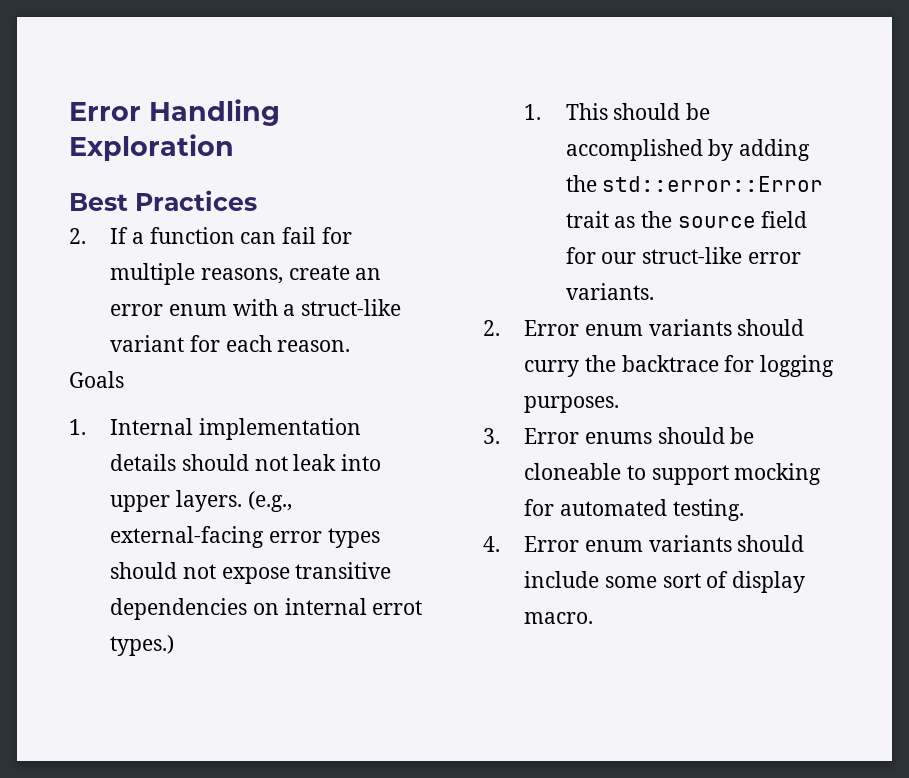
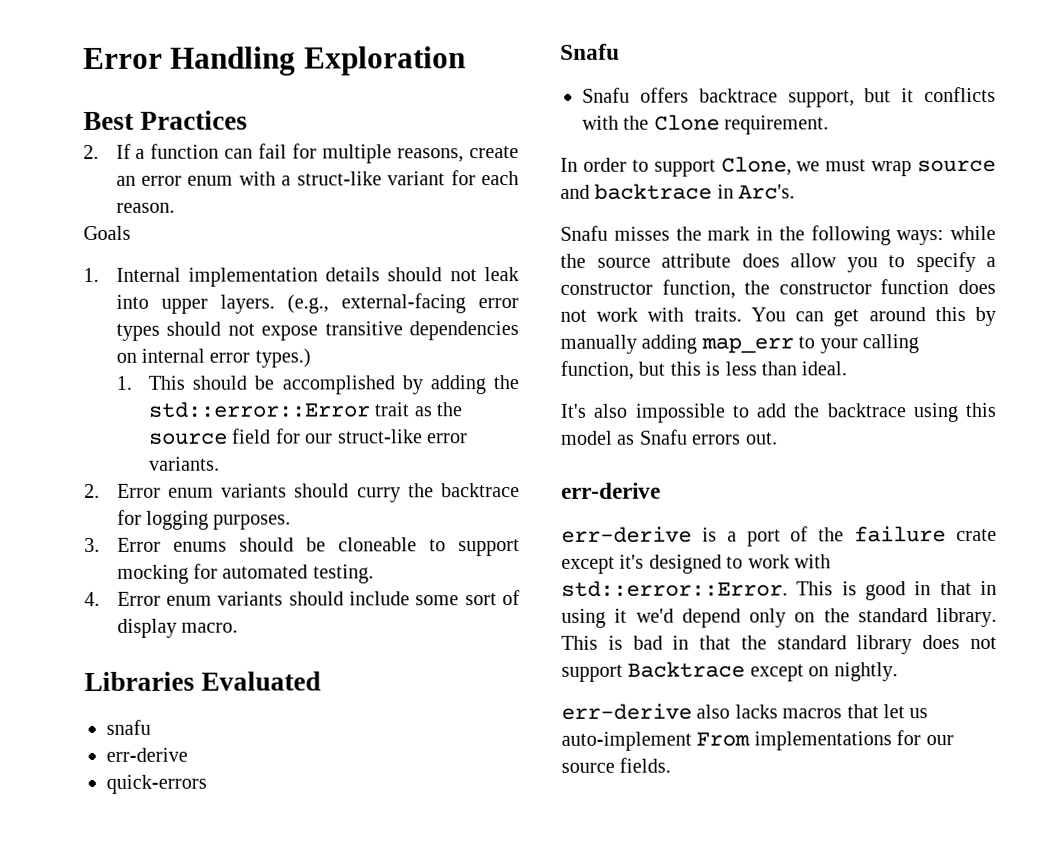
[372,600,423,615] errot -> [209,352,251,363] error
(594, 618) none -> [84,671,322,691] [106,719,151,735] [106,747,188,762] [106,774,207,794] [560,43,620,60] [582,86,996,108] [582,114,830,135] [560,156,996,177] [560,183,796,200] [560,225,996,246] [560,251,996,273] [560,279,996,299] [560,306,996,327] [560,334,919,354] [560,360,848,380] [560,402,996,423] [561,429,778,445] [561,482,661,499] [561,526,997,547] [561,554,831,574] [561,580,997,601] [561,607,997,628] [561,635,997,655] [561,661,898,682] [561,703,929,720] [561,730,954,751] [561,757,672,773] // Libraries Evaluated // snafu // err-derive // quick-errors // Snafu // Snafu offers backtrace support, but it conflicts with the Clone requirement. // In order to support Clone, we must wrap source and backtrace in Arc's. // Snafu misses the mark in the following ways: while the source attribute does allow you to specify a constructor function, the constructor function does not work with traits. You can get around this by manually adding map_err to your calling function, but this is less than ideal. // It's also impossible to add the backtrace using this model as Snafu errors out. // err-derive // err-derive is a port of the failure crate except it's designed to work with std::error::Error. This is good in that in using it we'd depend only on the standard library. This is bad in that the standard library does not support Backtrace except on nightly. // err-derive also lacks macros that let us auto-implement From implementations for our source fields.

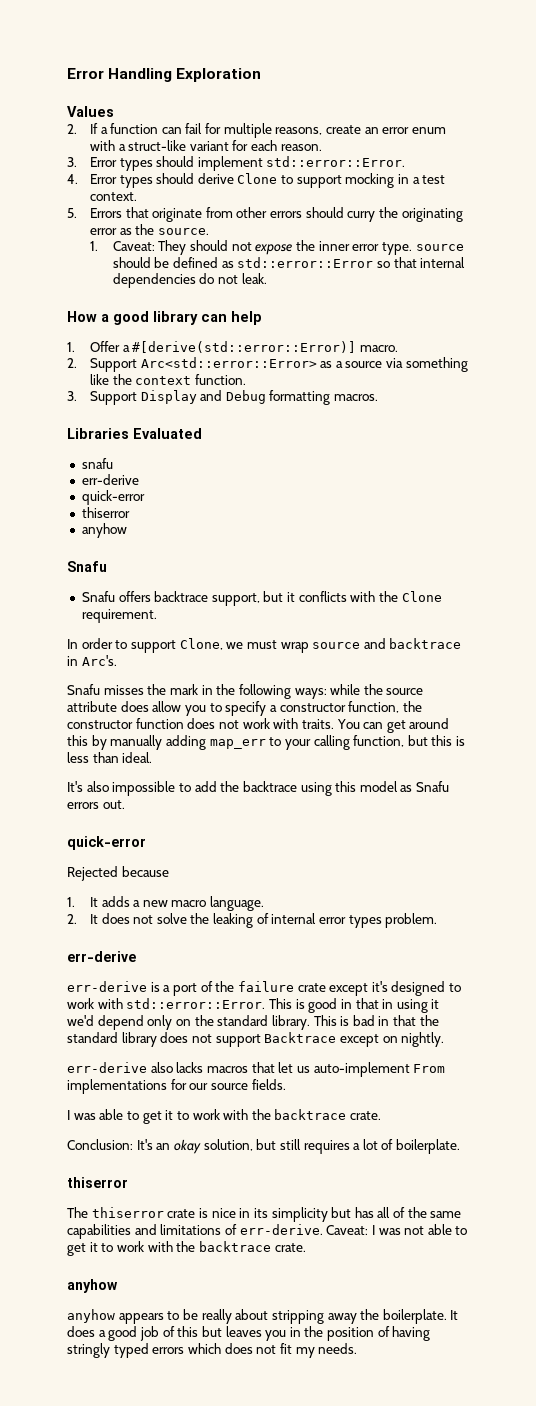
[83,110,249,130] Best Practices -> [67,106,114,117] Values
[83,225,131,240] [83,267,519,287] [115,293,519,314] [115,321,519,341] [115,348,311,368] [115,375,519,395] [147,401,463,418] [148,428,468,445] [148,456,220,471] [84,483,520,503] [116,509,292,530] [84,537,520,557] [116,563,374,584] [84,590,520,606] [116,618,238,638] Goals // 1. Internal implementation details should not leak into upper layers. (e.g., external-facing error types should not expose transitive dependencies on internal error types.) // 1. This should be accomplished by adding the std::error::Error trait as the source field for our struct-like error variants. // 2. Error enum variants should curry the backtrace for logging purposes. // 3. Error enums should be cloneable to support mocking for automated testing. // 4. Error enum variants should include some sort of display macro. -> [67,156,406,171] [67,173,446,188] [89,192,137,201] [67,207,463,222] [89,224,209,235] [89,240,464,255] [112,257,466,268] [112,273,267,288] [67,311,262,325] [67,341,398,353] [67,357,468,372] [89,374,246,385] [67,390,379,405] 3. Error types should implement std::error::Error. // 4. Error types should derive Clone to support mocking in a test context. // 5. Errors that originate from other errors should curry the originating error as the source. // 1. Caveat: They should not expose the inner error type. source should be defined as std::error::Error so that internal dependencies do not leak. // How a good library can help // 1. Offer a #[derive(std::error::Error)] macro. // 2. Support Arc<std::error::Error> as a source via something like the context function. // 3. Support Display and Debug formatting macros.
[106,774,207,794] quick-errors -> [81,490,145,505] [81,507,130,518] [81,523,127,538] quick-error // thiserror // anyhow
(778, 438) none -> [67,836,146,850] [67,866,169,881] [67,896,265,911] [67,913,438,928] // quick-error // Rejected because // 1. It adds a new macro language. // 2. It does not solve the leaking of internal error types problem.
(672, 765) none -> [67,1109,382,1124] [67,1139,461,1154] [67,1177,128,1188] [67,1207,462,1222] [67,1224,468,1239] [67,1241,306,1256] [67,1279,118,1293] [67,1309,459,1324] [67,1326,431,1341] [67,1343,358,1358] // I was able to get it to work with the backtrace crate. // Conclusion: It's an okay solution, but still requires a lot of boilerplate. // thiserror // The thiserror crate is nice in its simplicity but has all of the same capabilities and limitations of err-derive. Caveat: I was not able to get it to work with the backtrace crate. // anyhow // anyhow appears to be really about stripping away the boilerplate. It does a good job of this but leaves you in the position of having stringly typed errors which does not fit my needs.

